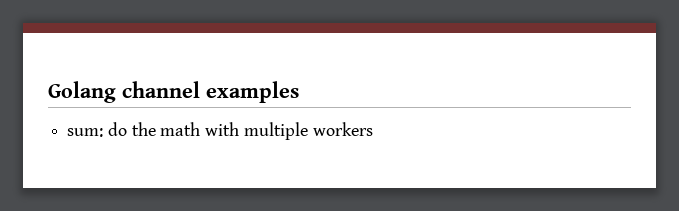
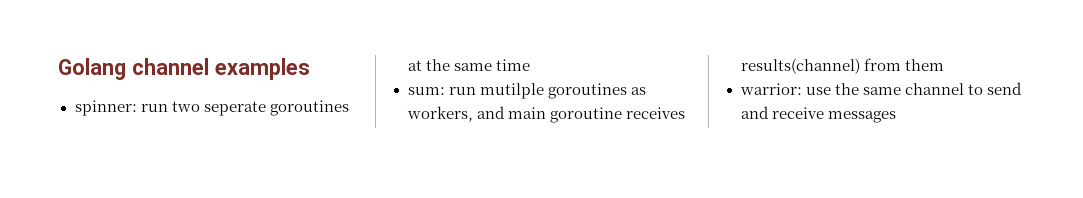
[67,122,373,140] sum: do the math with multiple workers -> [74,100,349,116] [407,59,530,71] [407,83,646,99] [406,106,685,123] [740,58,944,74] [739,82,1022,95] [740,106,896,123] spinner: run two seperate goroutines at the same time // sum: run mutilple goroutines as workers, and main goroutine receives results(channel) from them // warrior: use the same channel to send and receive messages

